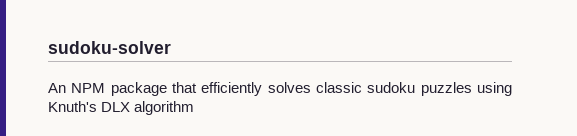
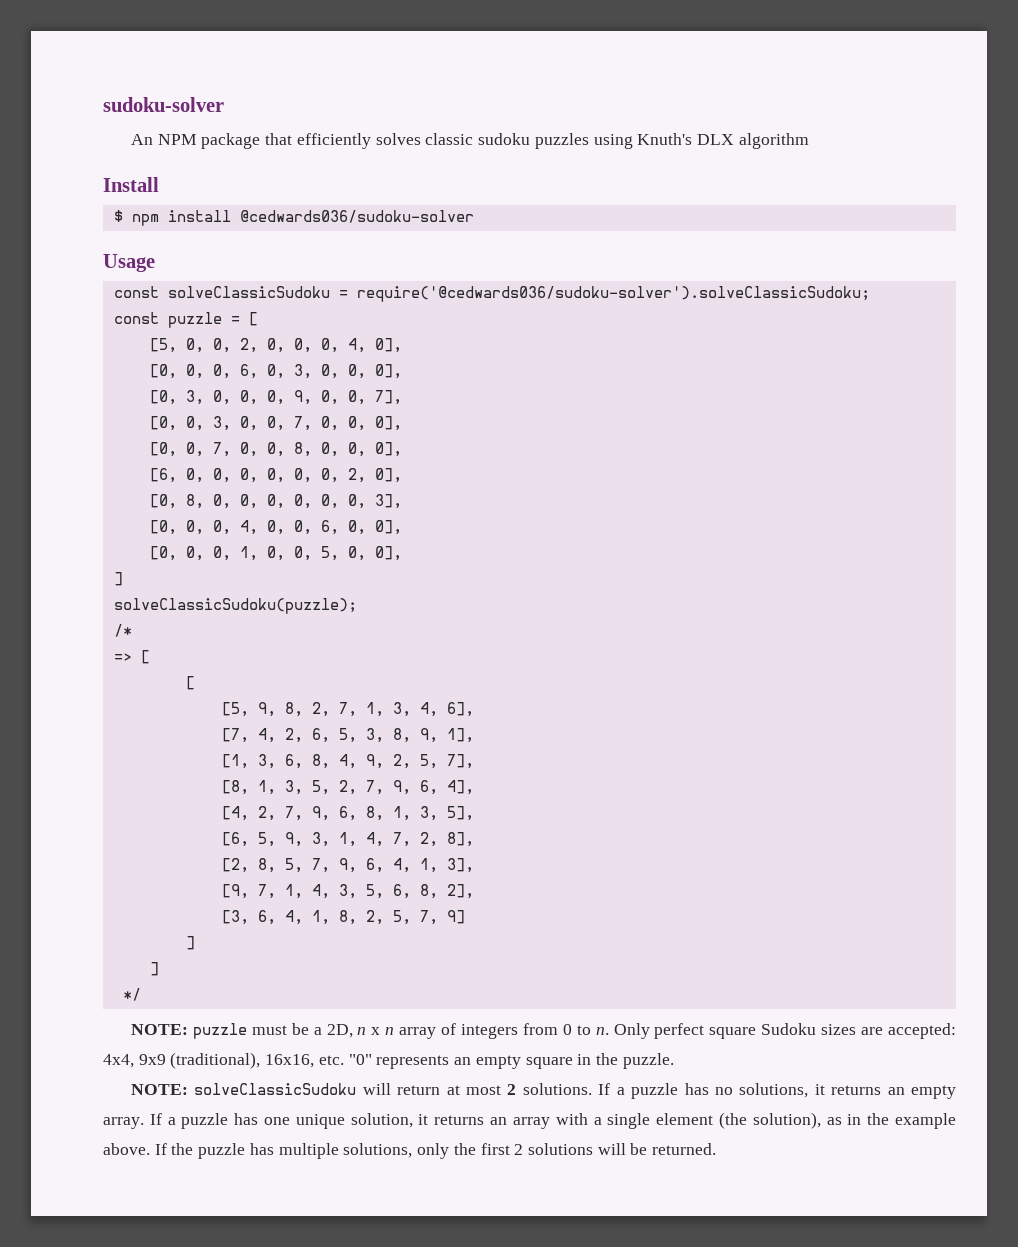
(195, 108) none -> [103,177,159,192] [113,210,474,226] [103,254,155,272] [113,286,870,302] [113,312,258,328] [149,338,402,353] [149,364,402,379] [149,390,402,405] [149,416,402,431] [149,442,402,457] [149,468,402,483] [149,494,402,509] [149,520,402,535] [149,546,402,561] [113,572,123,586] [113,598,357,614] [113,624,132,637] [113,650,150,664] [185,676,195,690] [221,702,474,717] [221,728,474,743] [221,754,474,769] [221,780,474,795] [221,806,474,821] [221,832,474,847] [221,858,474,873] [221,884,474,899] [221,910,465,925] [185,936,195,950] [149,962,159,976] [122,988,141,1001] [131,1023,956,1039] [103,1052,674,1069] [131,1083,956,1099] [103,1112,957,1129] [103,1143,717,1159] // Install // $ npm install @cedwards036/sudoku-solver // Usage // const solveClassicSudoku = require('@cedwards036/sudoku-solver').solveClassicSudoku; // const puzzle = [ // [5, 0, 0, 2, 0, 0, 0, 4, 0], // [0, 0, 0, 6, 0, 3, 0, 0, 0], // [0, 3, 0, 0, 0, 9, 0, 0, 7], // [0, 0, 3, 0, 0, 7, 0, 0, 0], // [0, 0, 7, 0, 0, 8, 0, 0, 0], // [6, 0, 0, 0, 0, 0, 0, 2, 0], // [0, 8, 0, 0, 0, 0, 0, 0, 3], // [0, 0, 0, 4, 0, 0, 6, 0, 0], // [0, 0, 0, 1, 0, 0, 5, 0, 0], // ] // solveClassicSudoku(puzzle); // /* // => [ // [ // [5, 9, 8, 2, 7, 1, 3, 4, 6], // [7, 4, 2, 6, 5, 3, 8, 9, 1], // [1, 3, 6, 8, 4, 9, 2, 5, 7], // [8, 1, 3, 5, 2, 7, 9, 6, 4], // [4, 2, 7, 9, 6, 8, 1, 3, 5], // [6, 5, 9, 3, 1, 4, 7, 2, 8], // [2, 8, 5, 7, 9, 6, 4, 1, 3], // [9, 7, 1, 4, 3, 5, 6, 8, 2], // [3, 6, 4, 1, 8, 2, 5, 7, 9] // ] // ] // */ // NOTE: puzzle must be a 2D, n x n array of integers from 0 to n. Only perfect square Sudoku sizes are accepted: 4x4, 9x9 (traditional), 16x16, etc. "0" represents an empty square in the puzzle. // NOTE: solveClassicSudoku will return at most 2 solutions. If a puzzle has no solutions, it returns an empty array. If a puzzle has one unique solution, it returns an array with a single element (the solution), as in the example above. If the puzzle has multiple solutions, only the first 2 solutions will be returned.

